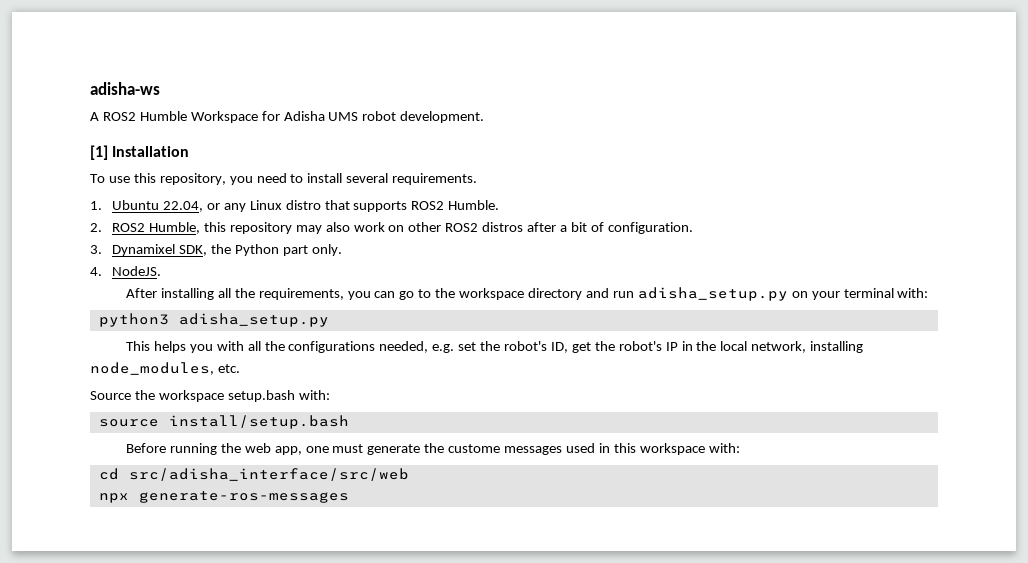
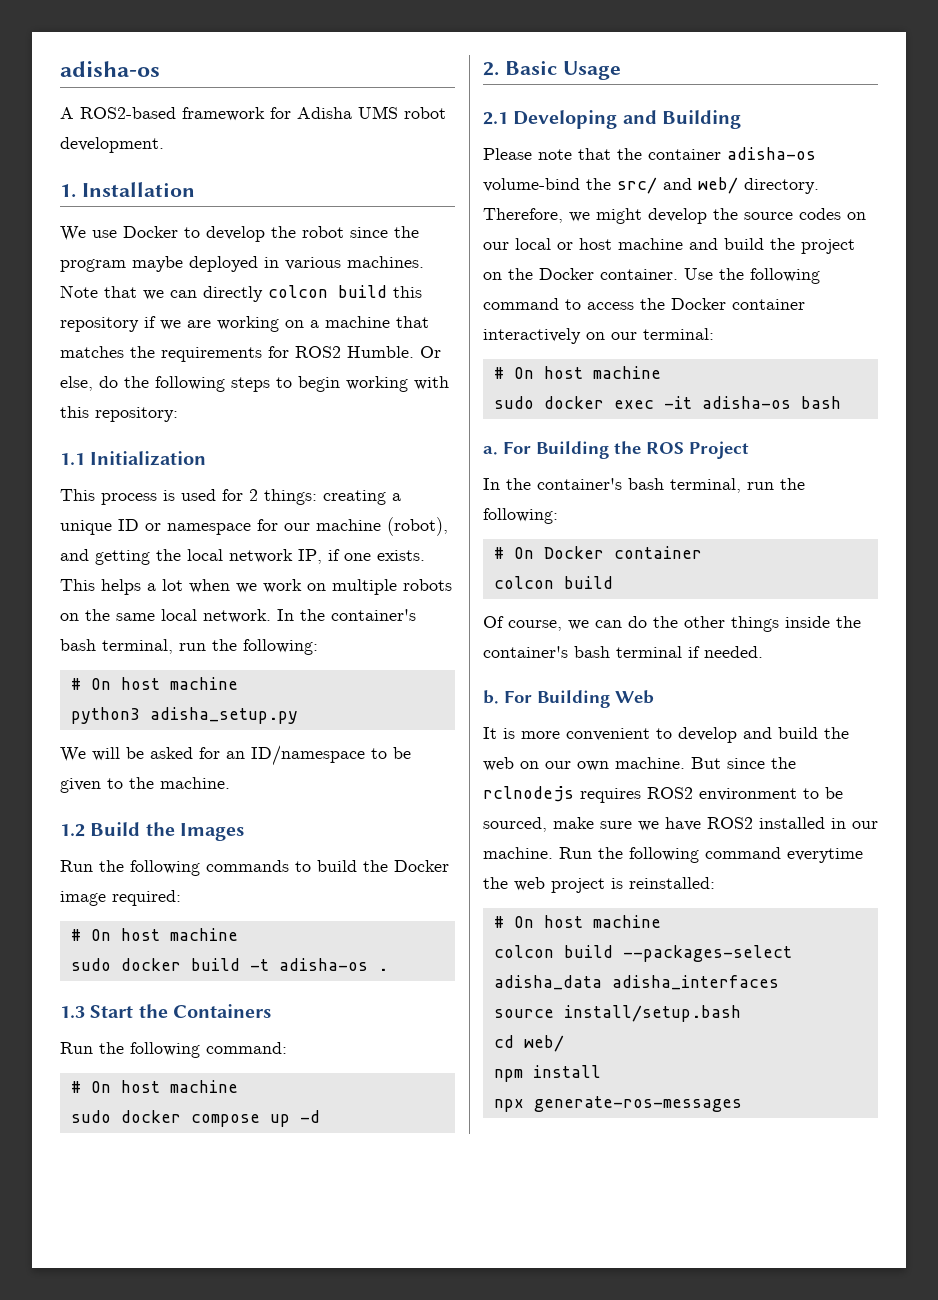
[90,82,160,95] adisha-ws -> [60,61,160,77] adisha-os
[102,111,258,123] ROS2 Humble Workspace -> [80,107,265,121] ROS2-based framework
[90,145,108,160] [1] -> [60,184,76,198] 1.
[90,173,478,185] [90,200,500,212] [90,222,693,234] [90,244,342,256] [90,266,162,276] [125,287,929,301] [98,313,329,327] [125,341,864,353] [90,362,240,375] [90,390,330,402] [98,415,349,429] [125,443,740,455] [98,468,409,481] To use this repository, you need to install several requirements. // 1. Ubuntu 22.04, or any Linux distro that supports ROS2 Humble. // 2. ROS2 Humble, this repository may also work on other ROS2 distros after a bit of configuration. // 3. Dynamixel SDK, the Python part only. // 4. NodeJS. // After installing all the requirements, you can go to the workspace directory and run adisha_setup.py on your terminal with: // python3 adisha_setup.py // This helps you with all the configurations needed, e.g. set the robot's ID, get the robot's IP in the local network, installing node_modules, etc. // Source the workspace setup.bash with: // source install/setup.bash // Before running the web app, one must generate the custome messages used in this workspace with: // cd src/adisha_interface/src/web -> [60,226,419,242] [60,256,424,272] [60,285,422,302] [60,316,429,332] [60,346,441,362] [60,376,449,392] [60,406,178,422] [60,451,207,466] [60,489,401,505] [60,517,448,536] [60,549,425,565] [60,579,452,595] [60,609,416,623] [60,639,318,655] [70,677,238,690] [70,707,298,724] [60,745,411,766] [60,777,230,793] [60,822,245,841] [60,860,449,876] [60,890,181,906] [70,928,238,941] [70,958,388,971] [60,1004,272,1018] [60,1042,287,1058] [70,1080,238,1093] [70,1110,320,1127] [483,61,621,80] [483,110,742,129] [483,147,816,160] [483,177,819,194] [483,208,866,224] [483,238,855,254] [483,268,820,284] [483,298,805,310] [483,328,714,344] [493,366,661,379] [493,396,841,409] [483,441,749,459] [483,478,805,493] [483,508,558,524] [493,546,702,559] [493,576,613,589] [483,616,861,632] [483,646,763,658] [483,690,654,708] [483,727,849,743] [483,757,796,771] [483,786,843,803] [483,817,878,832] [483,847,863,863] [483,877,715,893] [493,915,661,928] [493,945,792,962] [493,975,779,990] [493,1005,741,1022] [493,1035,564,1052] [493,1065,601,1082] We use Docker to develop the robot since the program maybe deployed in various machines. Note that we can directly colcon build this repository if we are working on a machine that matches the requirements for ROS2 Humble. Or else, do the following steps to begin working with this repository: // 1.1 Initialization // This process is used for 2 things: creating a unique ID or namespace for our machine (robot), and getting the local network IP, if one exists. This helps a lot when we work on multiple robots on the same local network. In the container's bash terminal, run the following: // # On host machine // python3 adisha_setup.py // We will be asked for an ID/namespace to be given to the machine. // 1.2 Build the Images // Run the following commands to build the Docker image required: // # On host machine // sudo docker build -t adisha-os . // 1.3 Start the Containers // Run the following command: // # On host machine // sudo docker compose up -d // 2. Basic Usage // 2.1 Developing and Building // Please note that the container adisha-os volume-bind the src/ and web/ directory. Therefore, we might develop the source codes on our local or host machine and build the project on the Docker container. Use the following command to access the Docker container interactively on our terminal: // # On host machine // sudo docker exec -it adisha-os bash // a. For Building the ROS Project // In the container's bash terminal, run the following: // # On Docker container // colcon build // Of course, we can do the other things inside the container's bash terminal if needed. // b. For Building Web // It is more convenient to develop and build the web on our own machine. But since the rclnodejs requires ROS2 environment to be sourced, make sure we have ROS2 installed in our machine. Run the following command everytime the web project is reinstalled: // # On host machine // colcon build --packages-select adisha_data adisha_interfaces // source install/setup.bash // cd web/ // npm install

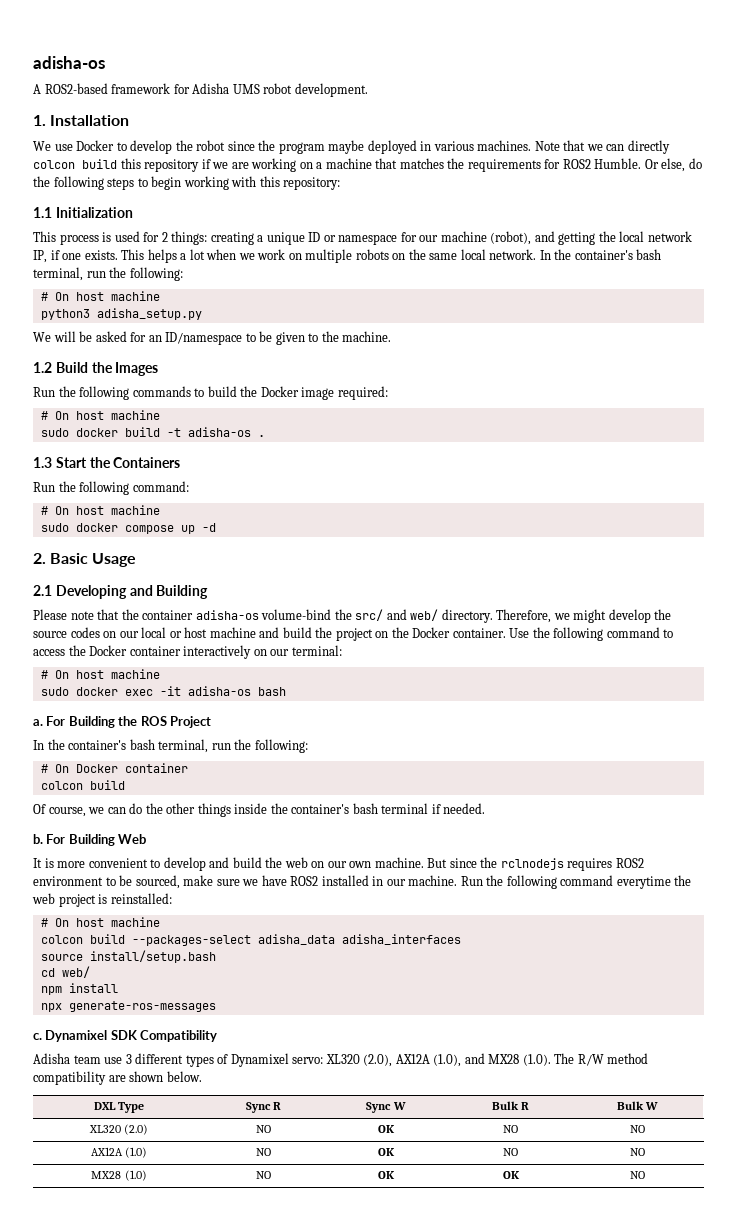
(742, 1104) none -> [33,1030,218,1042] [33,1053,649,1067] [33,1071,202,1085] [93,1102,145,1113] [245,1102,282,1113] [366,1102,406,1113] [491,1101,530,1110] [616,1101,659,1110] [88,1124,149,1135] [256,1125,271,1133] [378,1125,395,1133] [503,1125,518,1133] [630,1125,645,1133] [90,1147,148,1158] [256,1148,271,1156] [378,1148,395,1156] [503,1148,518,1156] [630,1148,645,1156] [91,1170,147,1181] [256,1171,271,1179] [378,1171,395,1179] [502,1171,520,1179] [630,1171,645,1179] // c. Dynamixel SDK Compatibility // Adisha team use 3 different types of Dynamixel servo: XL320 (2.0), AX12A (1.0), and MX28 (1.0). The R/W method compatibility are shown below. // DXL Type | Sync R | Sync W | Bulk R | Bulk W // XL320 (2.0) | NO | OK | NO | NO // AX12A (1.0) | NO | OK | NO | NO // MX28 (1.0) | NO | OK | OK | NO

